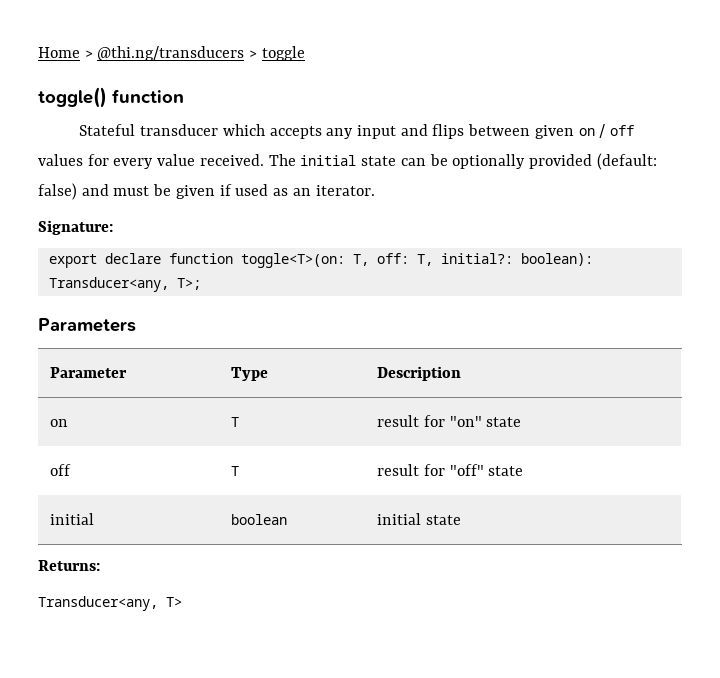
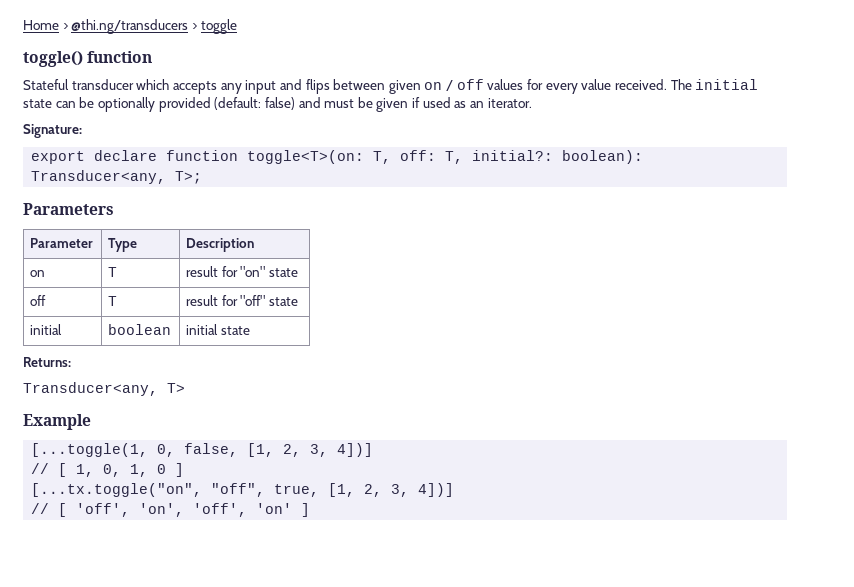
(182, 602) none -> [23,414,91,430] [31,443,374,457] [31,463,185,477] [31,483,455,497] [31,503,311,517] // Example // [...toggle(1, 0, false, [1, 2, 3, 4])] // // [ 1, 0, 1, 0 ] // [...tx.toggle("on", "off", true, [1, 2, 3, 4])] // // [ 'off', 'on', 'off', 'on' ]

